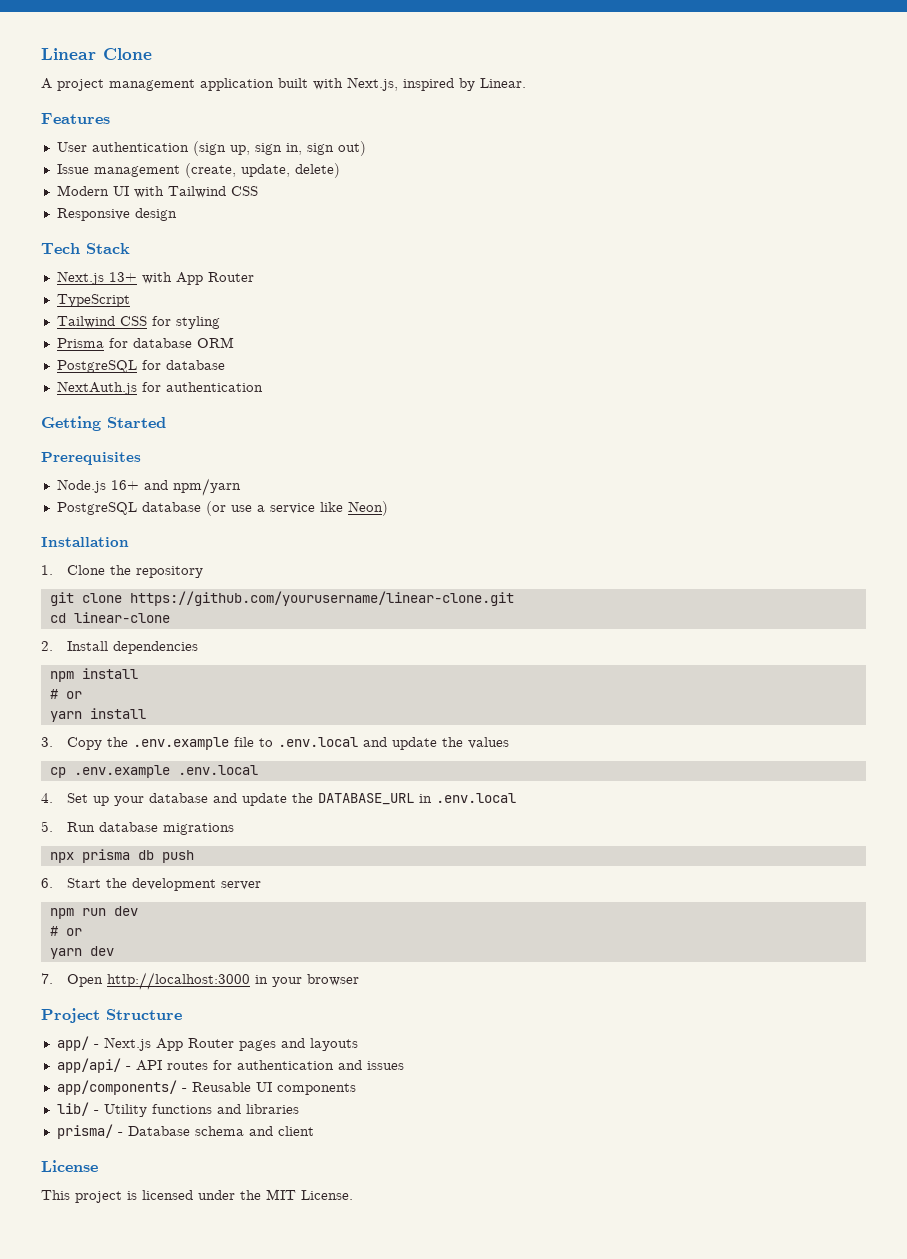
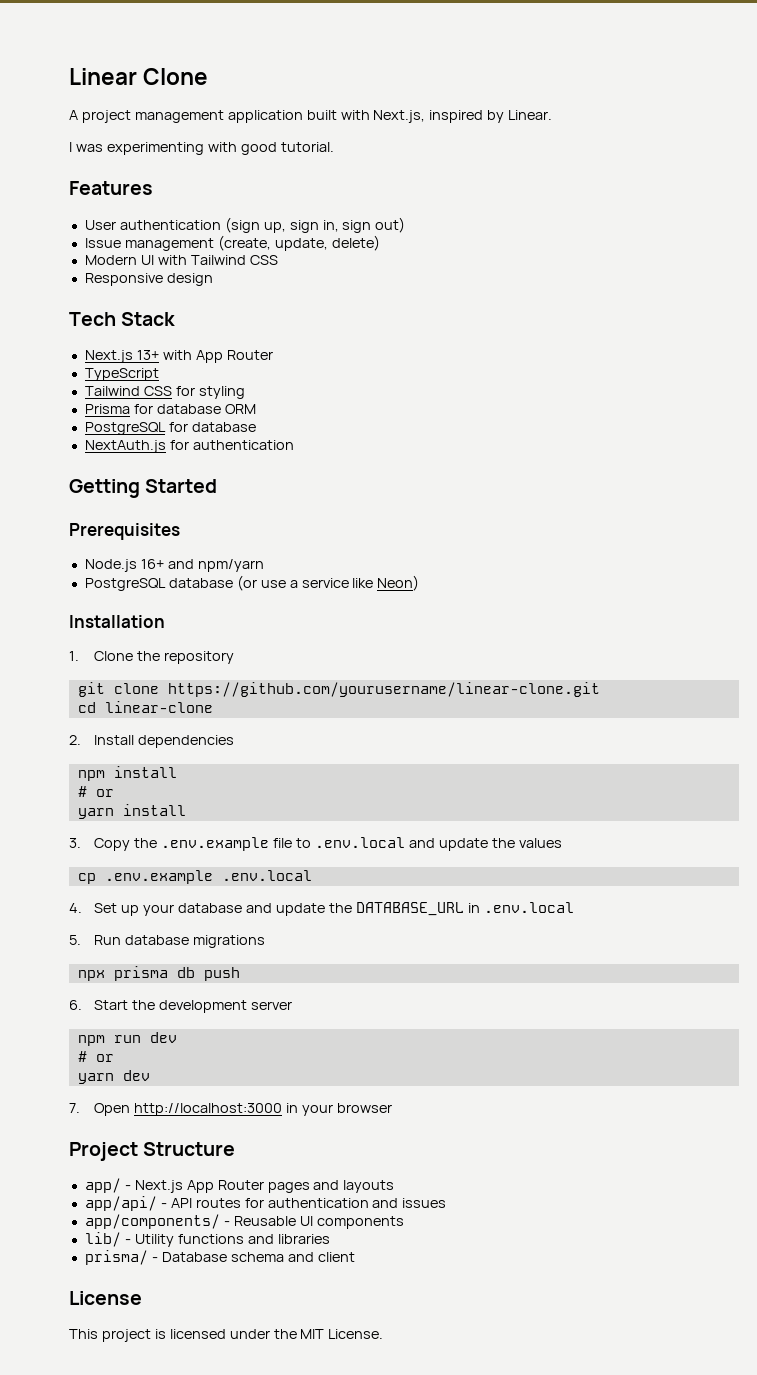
(526, 83) none -> [69,142,334,155] // I was experimenting with good tutorial.

